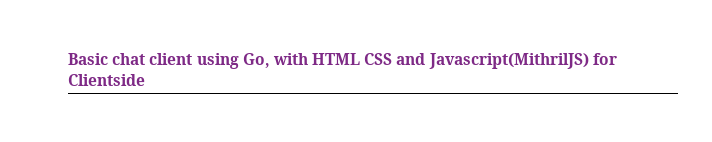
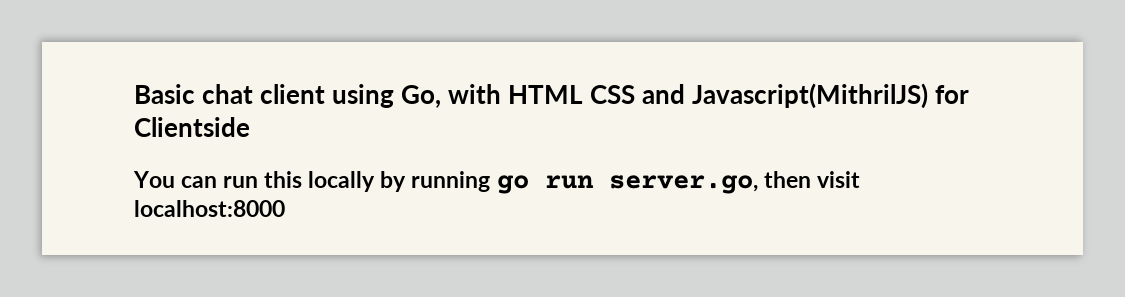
(145, 80) none -> [133,171,860,194] [134,200,285,217] // You can run this locally by running go run server.go, then visit localhost:8000

